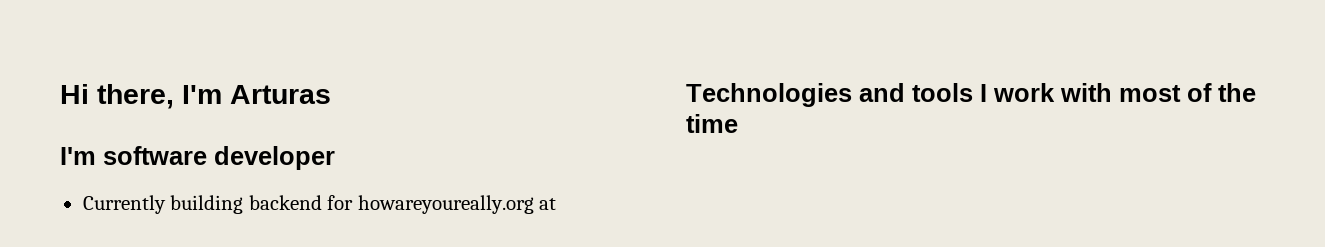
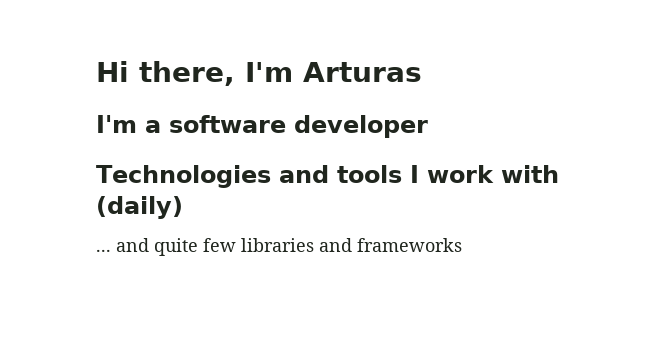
(96, 156) none -> [145,120,161,133] a
[82,195,557,214] // Currently building backend for howareyoureally.org at -> (428, 126) none
[1119,83,1256,102] [686,114,738,133] most of the time -> [96,196,183,219] [96,238,462,256] (daily) // ... and quite few libraries and frameworks

